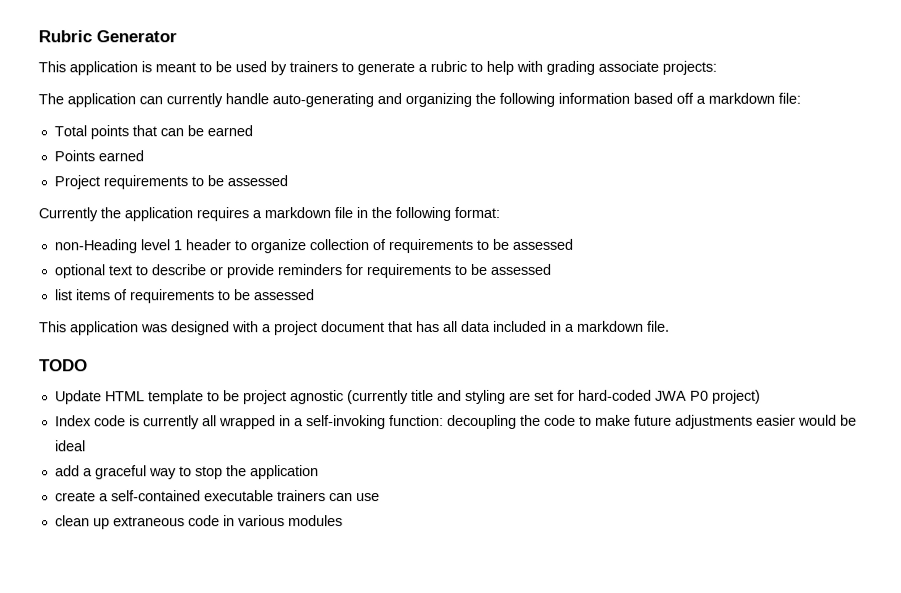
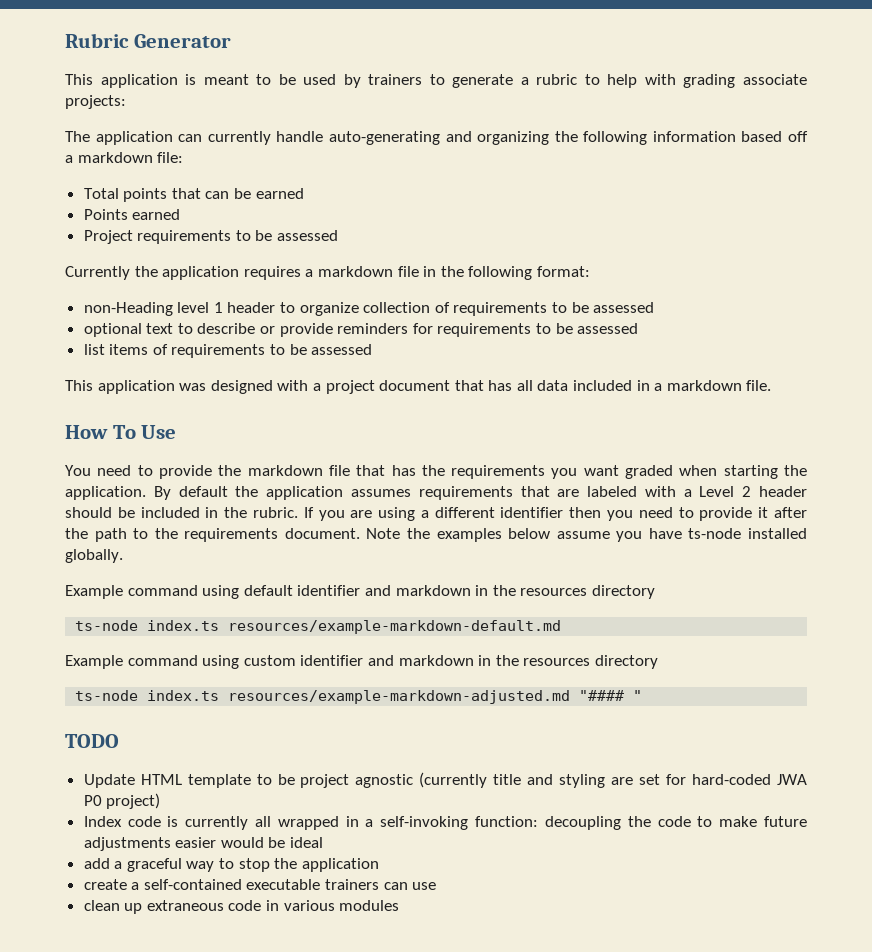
(670, 326) none -> [65,425,177,439] [65,465,807,479] [65,486,808,500] [65,507,807,521] [65,528,807,542] [65,549,123,563] [65,585,655,599] [75,620,562,634] [65,655,658,669] [75,690,643,704] // How To Use // You need to provide the markdown file that has the requirements you want graded when starting the application. By default the application assumes requirements that are labeled with a Level 2 header should be included in the rubric. If you are using a different identifier then you need to provide it after the path to the requirements document. Note the examples below assume you have ts-node installed globally. // Example command using default identifier and markdown in the resources directory // ts-node index.ts resources/example-markdown-default.md // Example command using custom identifier and markdown in the resources directory // ts-node index.ts resources/example-markdown-adjusted.md "#### "

